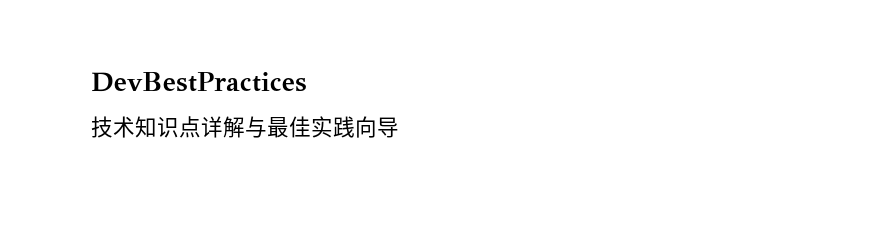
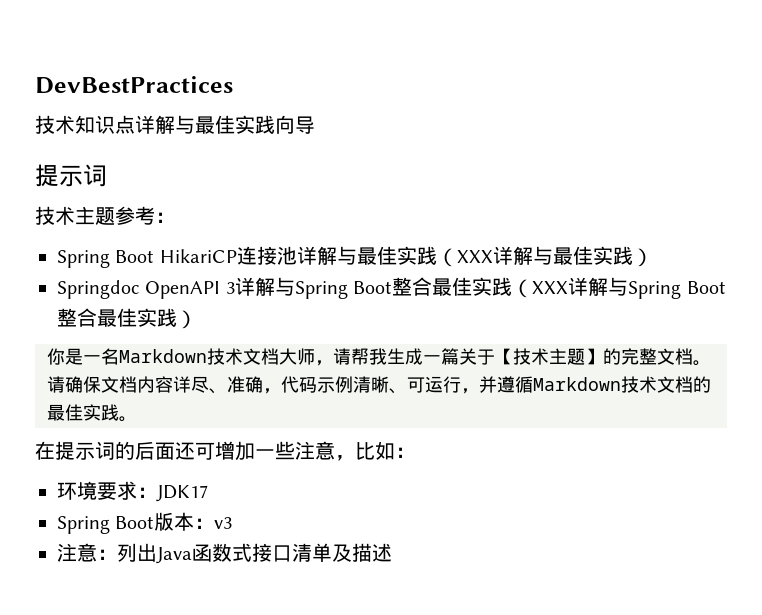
(399, 127) none -> [35,164,107,187] [35,206,175,225] [57,246,653,268] [57,277,726,299] [57,308,197,329] [47,348,711,366] [47,376,711,394] [47,404,137,422] [35,441,415,461] [57,481,208,502] [57,512,233,534] [57,543,392,564] // 提示词 // 技术主题参考： // Spring Boot HikariCP连接池详解与最佳实践（XXX详解与最佳实践） // Springdoc OpenAPI 3详解与Spring Boot整合最佳实践（XXX详解与Spring Boot整合最佳实践） // 你是一名Markdown技术文档大师，请帮我生成一篇关于【技术主题】的完整文档。请确保文档内容详尽、准确，代码示例清晰、可运行，并遵循Markdown技术文档的最佳实践。 // 在提示词的后面还可增加一些注意，比如： // 环境要求：JDK17 // Spring Boot版本：v3 // 注意：列出Java函数式接口清单及描述

